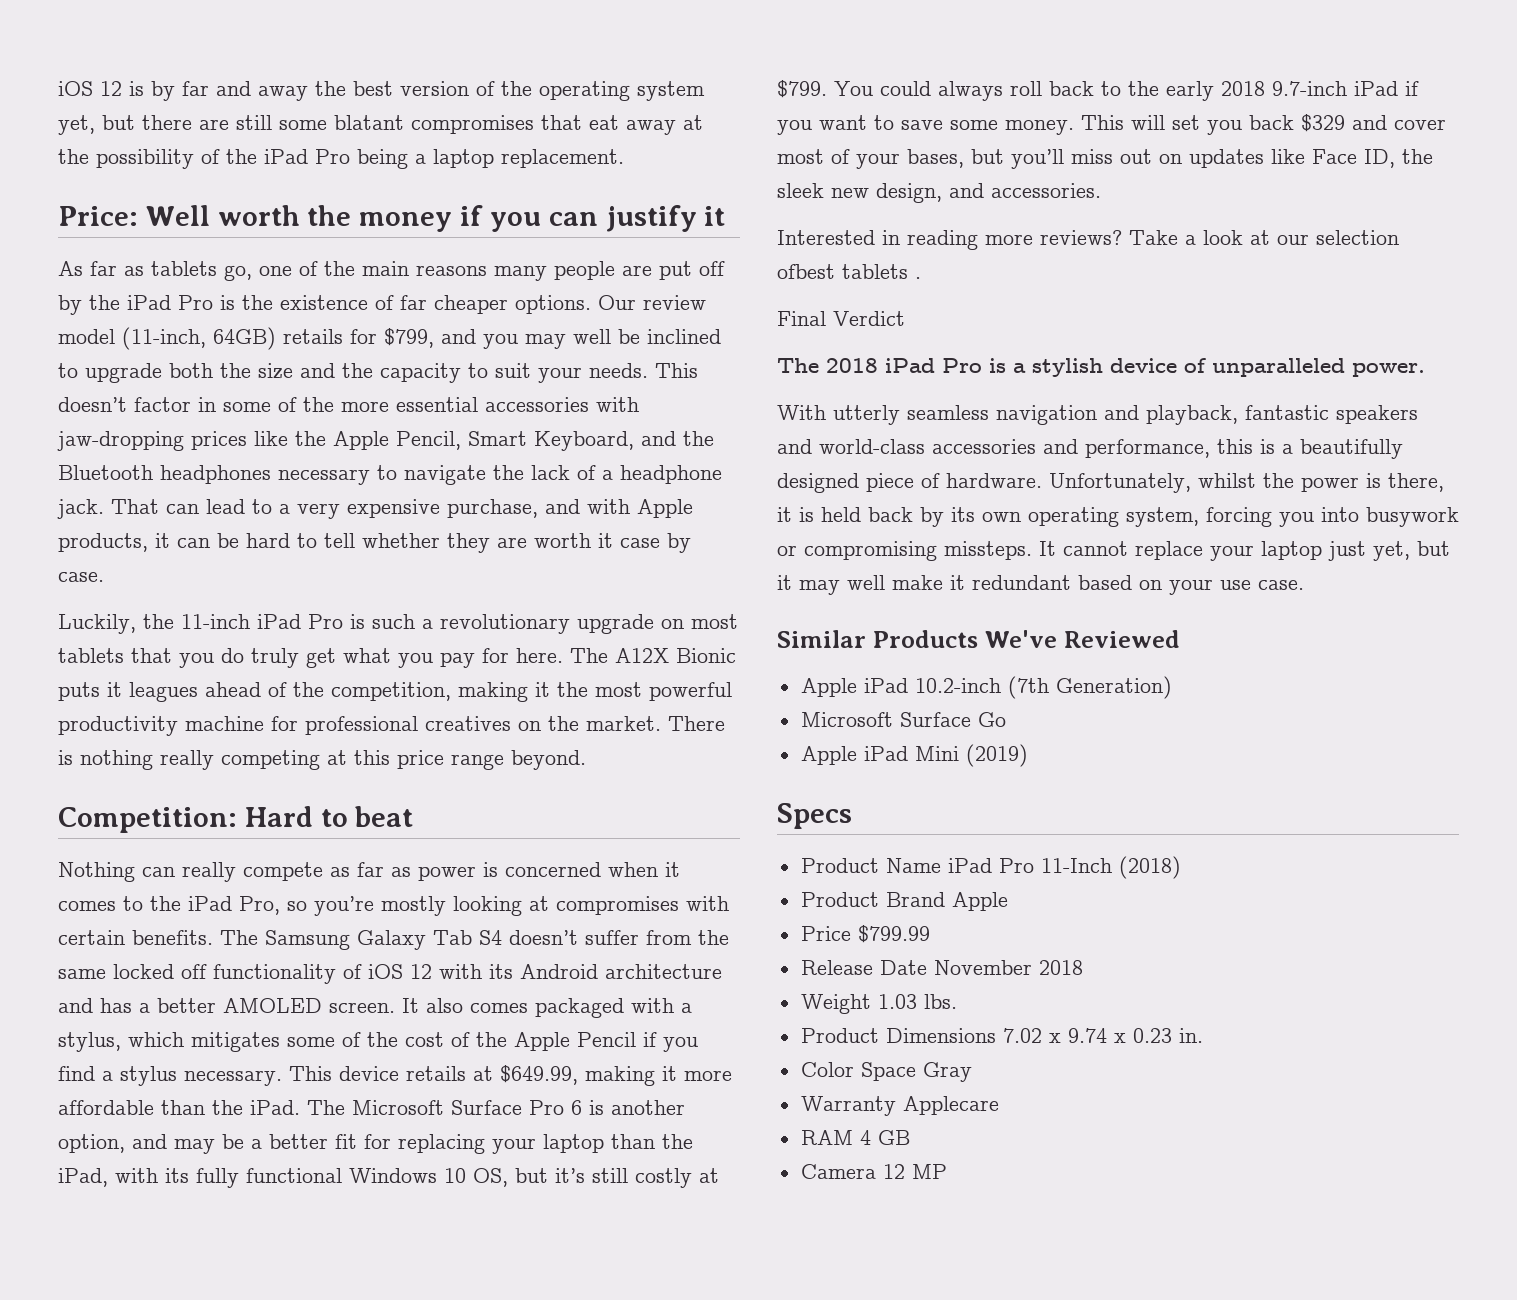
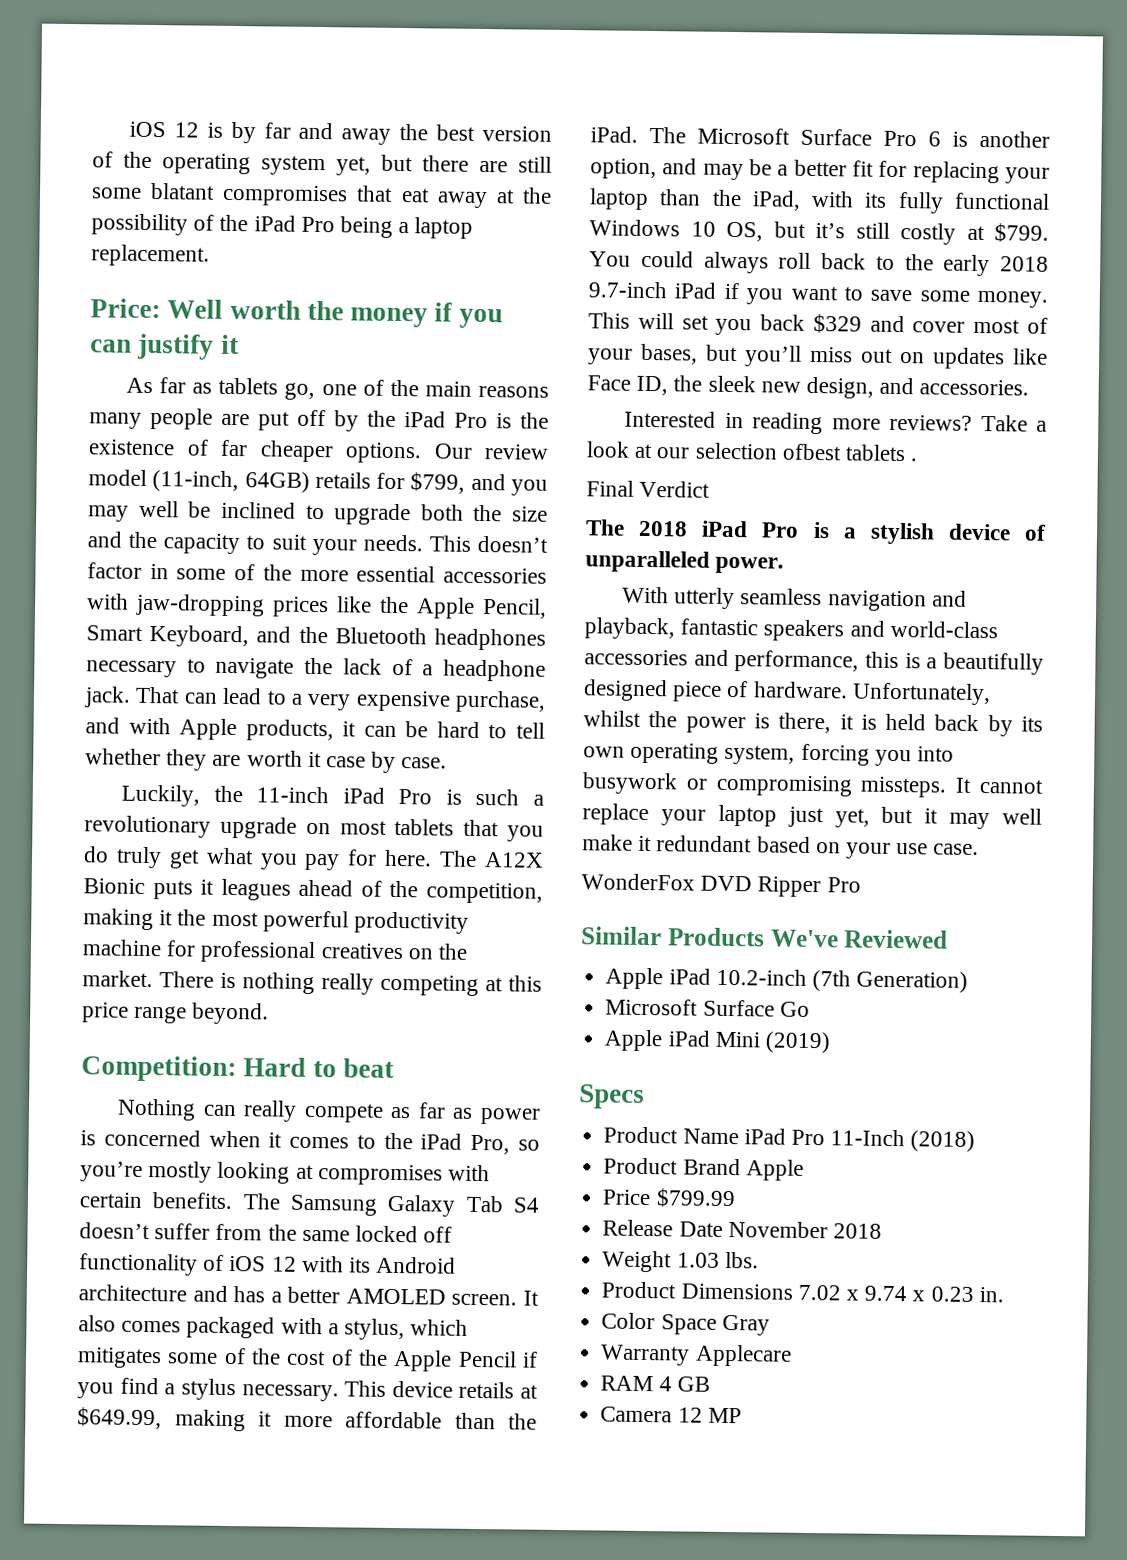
(1304, 585) none -> [581,873,861,898] // WonderFox DVD Ripper Pro

